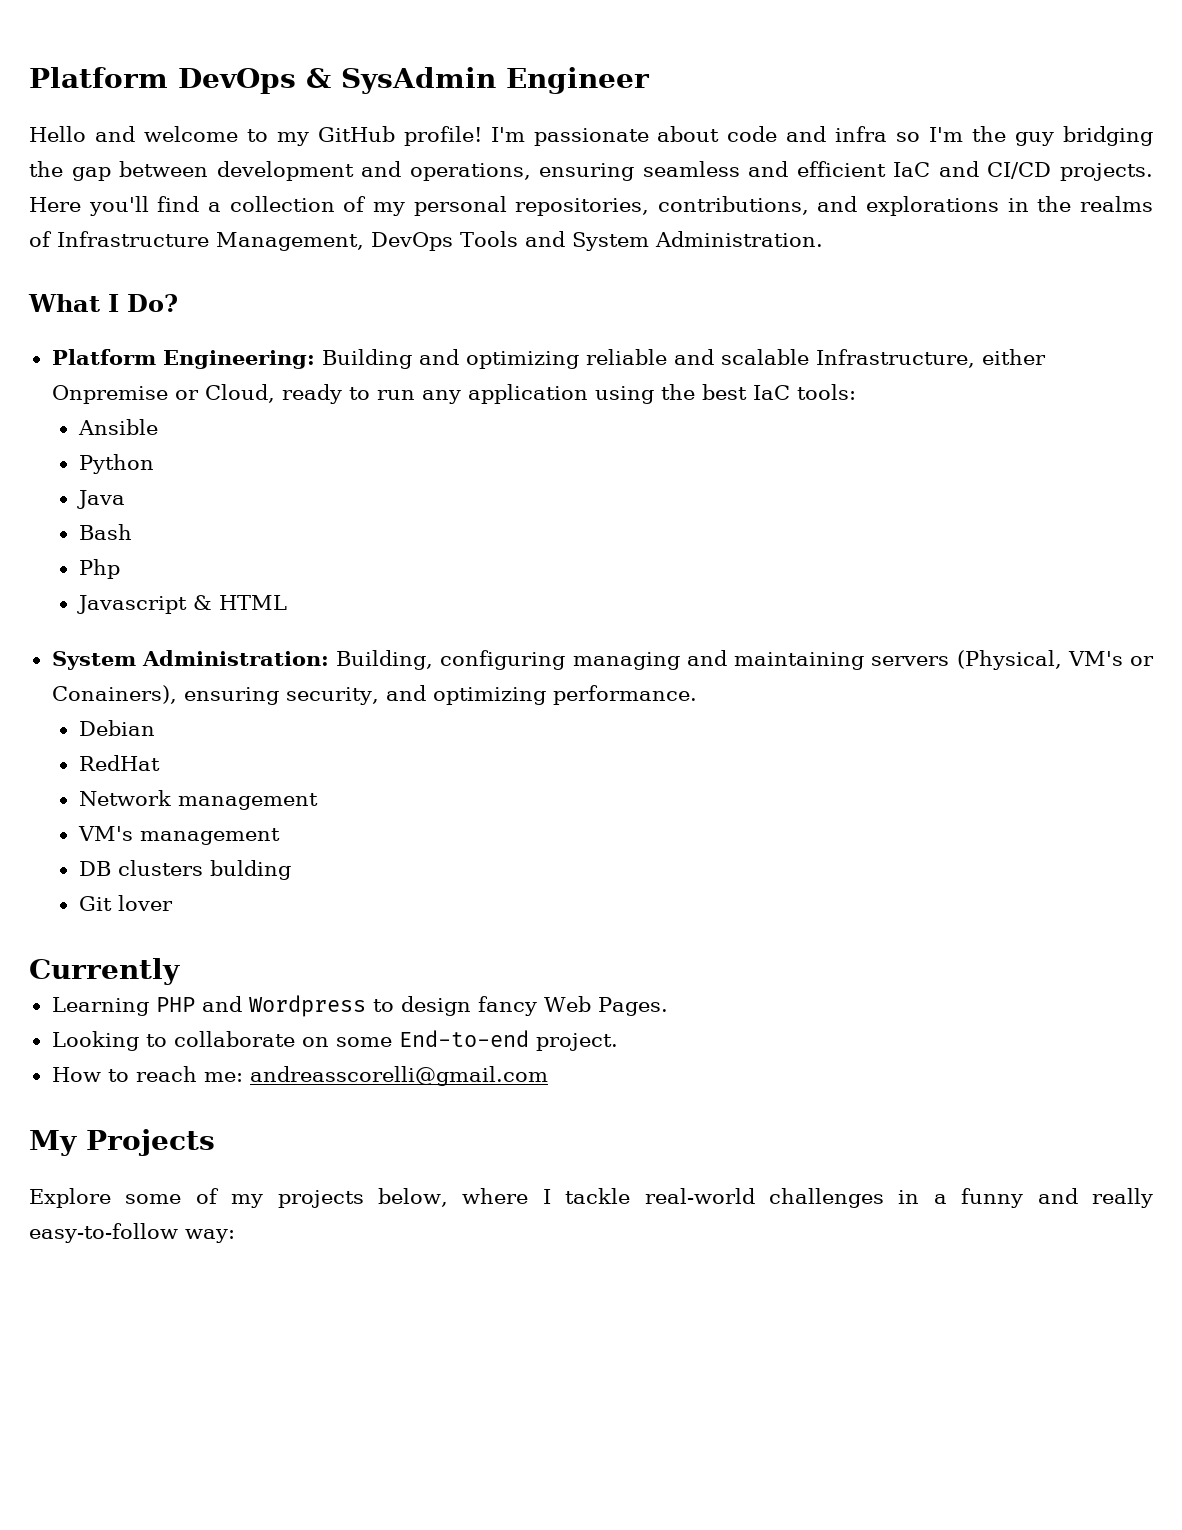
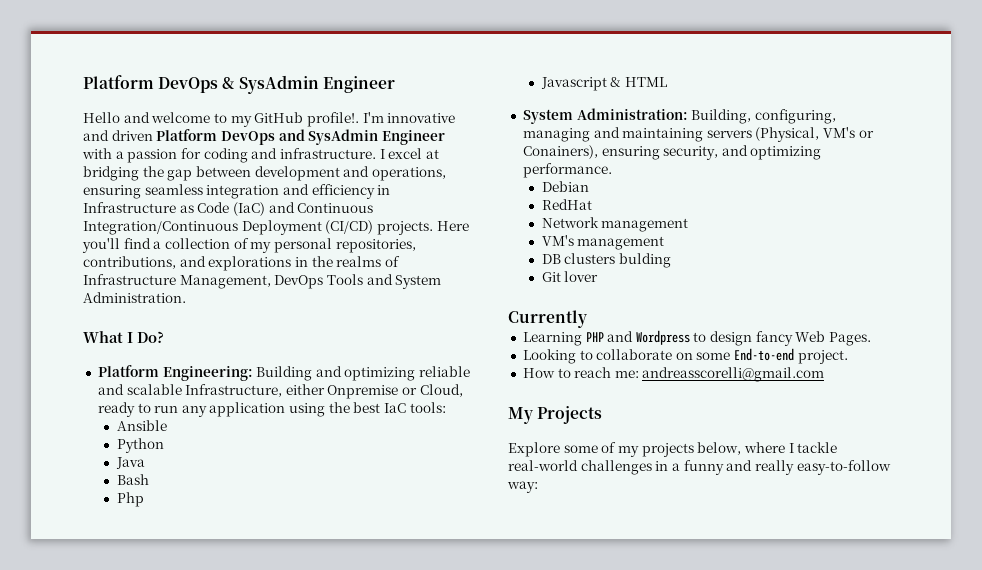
[403,126,1055,146] profile! I'm passionate about code and infra so I'm the guy -> [306,112,456,127] [83,129,445,145] [82,148,439,163] profile!. I'm innovative and driven Platform DevOps and SysAdmin Engineer with a passion for coding and infrastructure. I excel at
[748,161,1052,179] and efficient IaC and CI/CD -> [206,184,391,199] [83,202,374,216] [83,220,374,235] integration and efficiency in Infrastructure as Code (IaC) and Continuous Integration/Continuous Deployment (CI/CD)
[440,650,566,670] configuring -> [754,109,836,124] configuring,

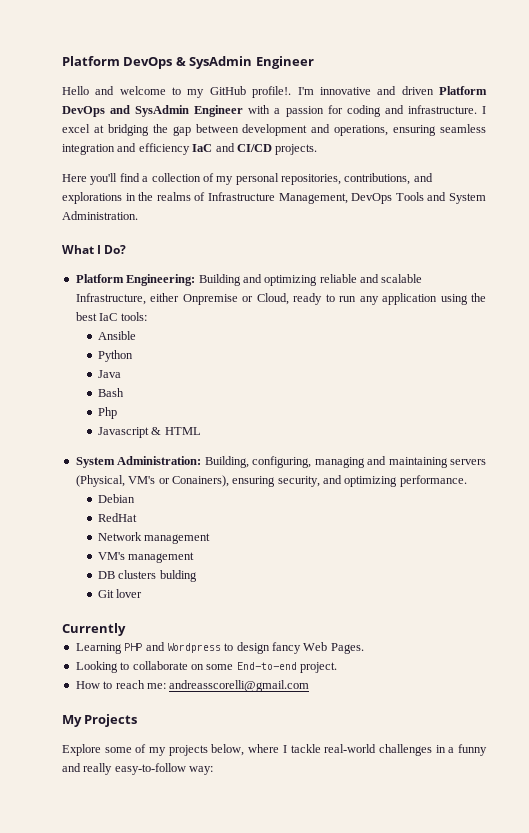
[377,185,391,195] [83,202,374,216] [83,220,374,235] in Infrastructure as Code (IaC) and Continuous Integration/Continuous Deployment (CI/CD) -> [192,143,272,152] IaC and CI/CD
(433, 228) none -> (318, 149) //

